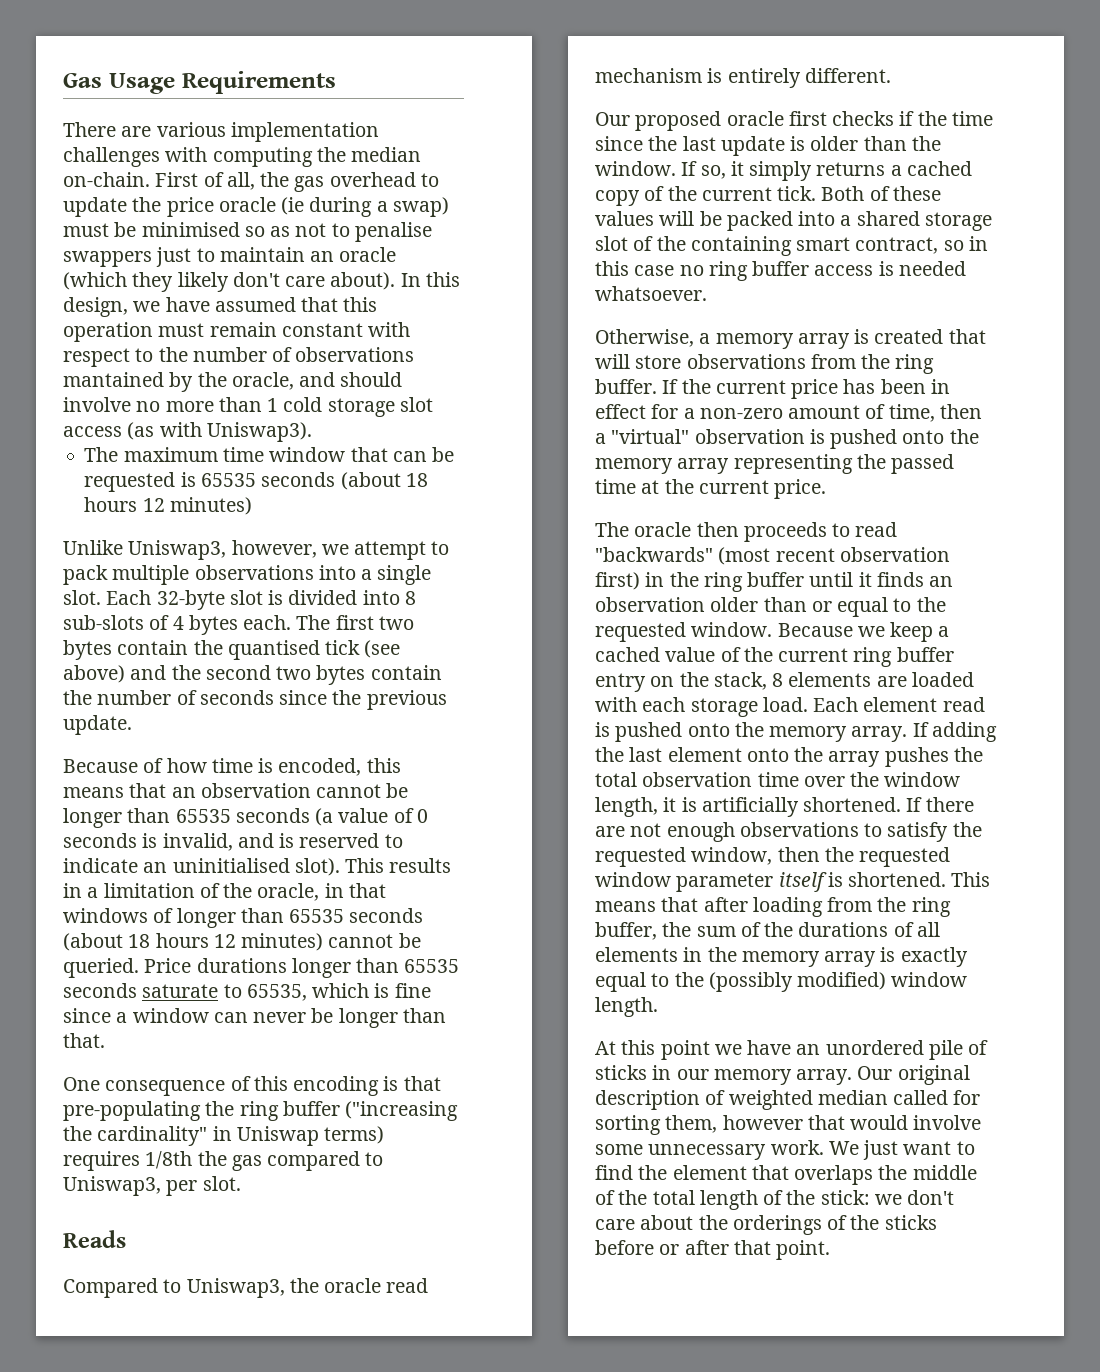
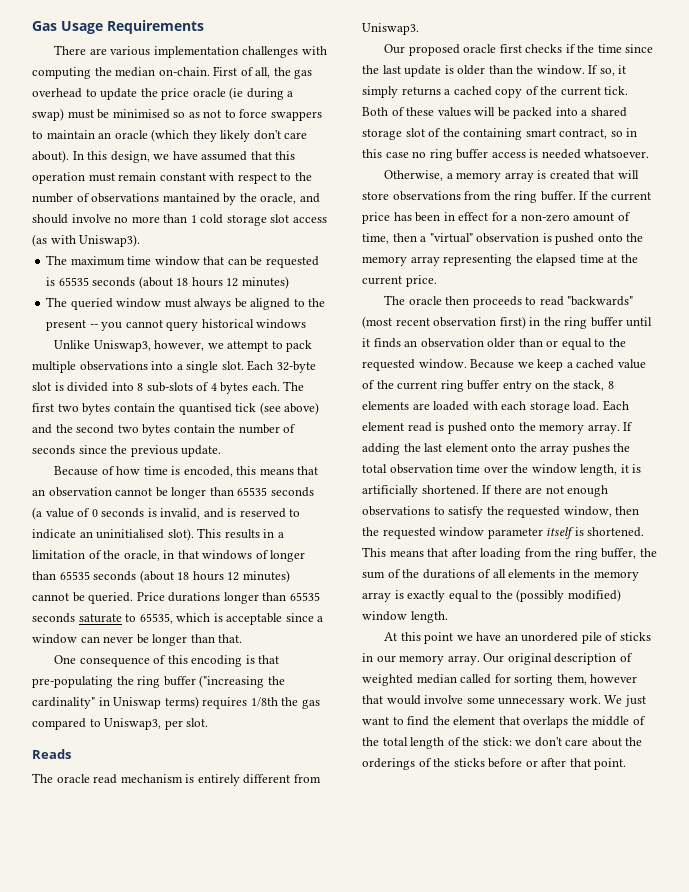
[354,222,432,242] [63,247,192,267] penalise swappers just -> [239,109,322,121] force swappers
(252, 506) none -> [46,297,326,310] [46,319,307,331] // The queried window must always be aligned to the present -- you cannot query historical windows
[394,983,431,998] fine -> [226,613,283,625] acceptable
[63,1278,319,1298] Compared to Uniswap3, the -> [32,773,53,783] The
[804,68,891,83] different. -> [243,774,321,784] [362,23,419,35] different from Uniswap3.
[891,454,955,474] passed -> [536,254,577,266] elapsed

